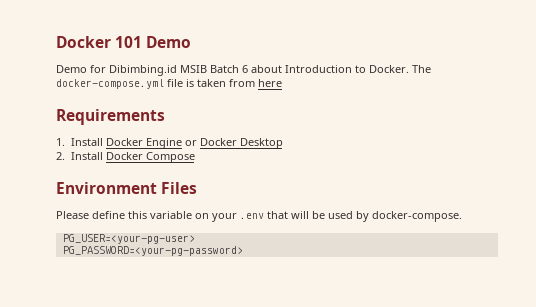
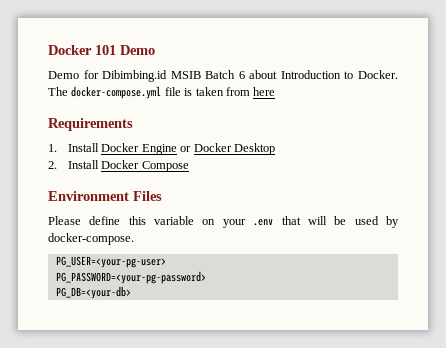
(243, 251) none -> [55,286,131,299] // PG_DB=<your-db>

